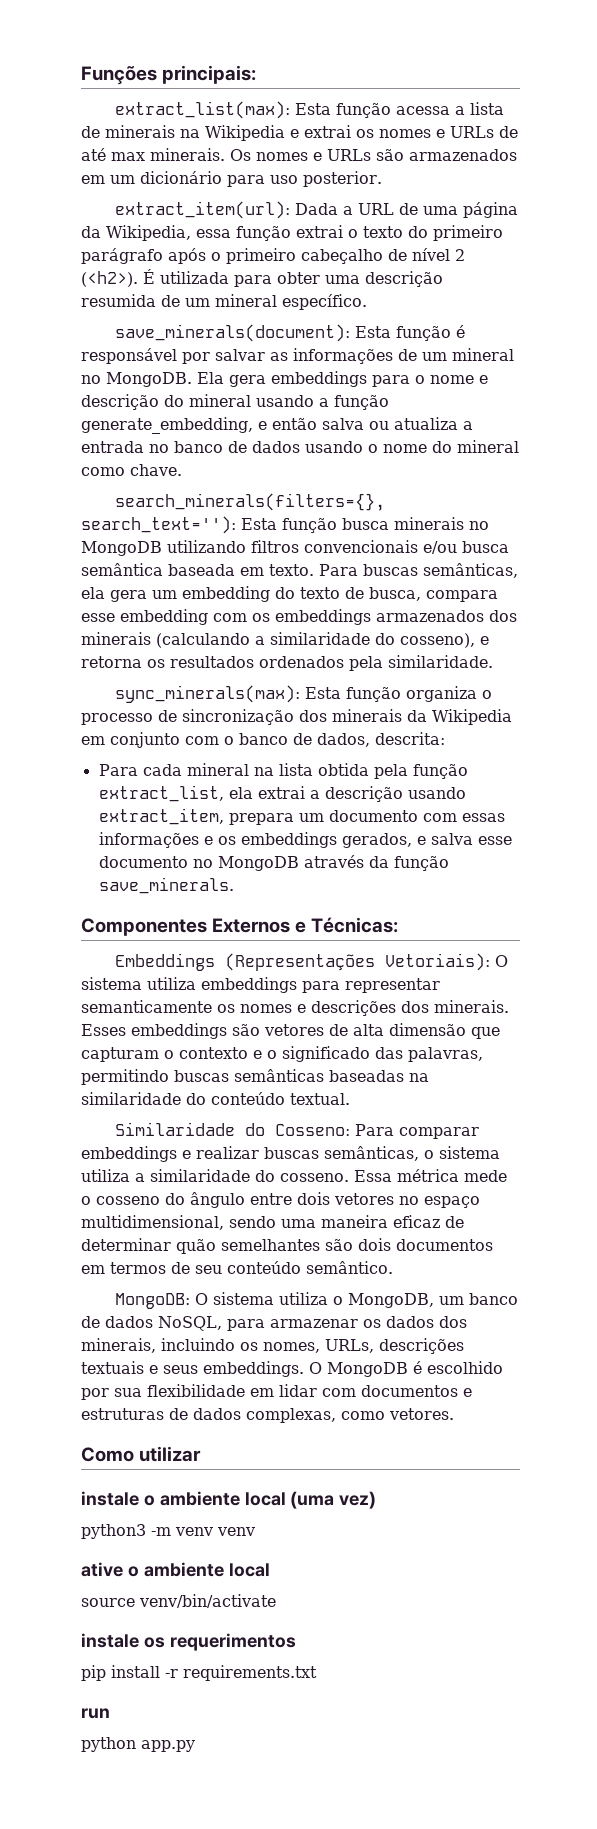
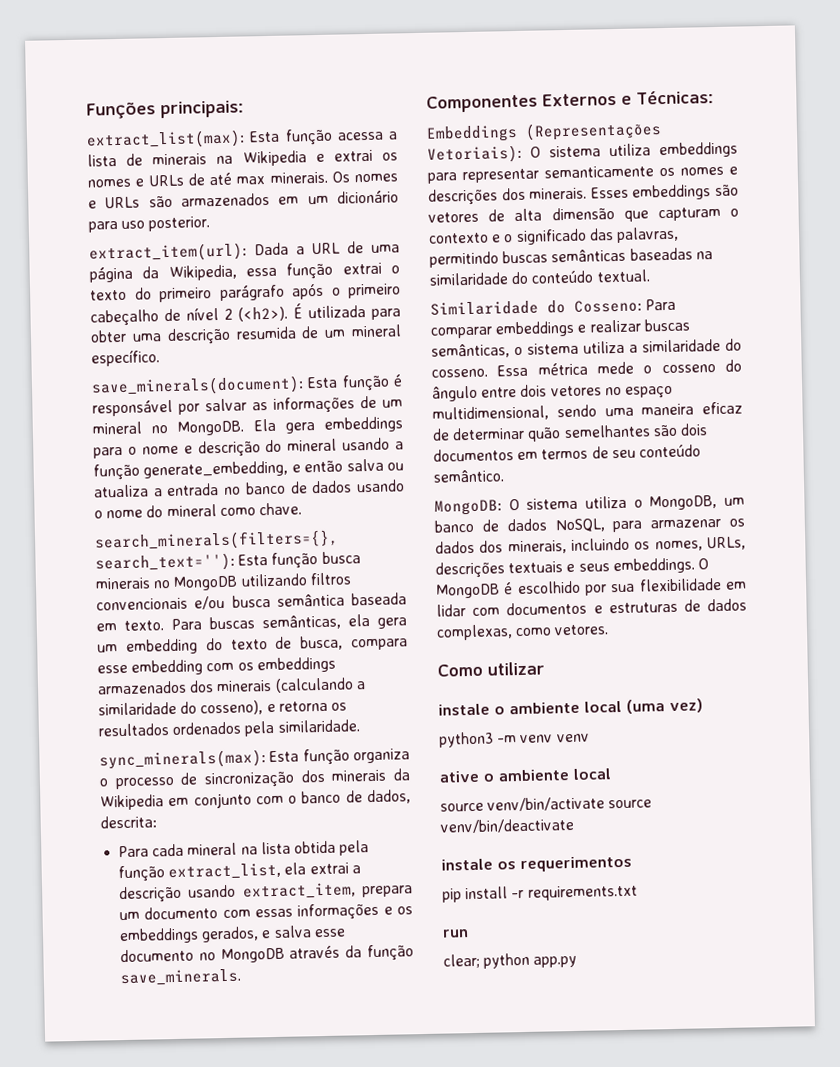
(276, 1601) none -> [608,799,653,809] [440,817,575,834] source venv/bin/deactivate
(110, 1713) none -> [443,953,480,969] clear;

